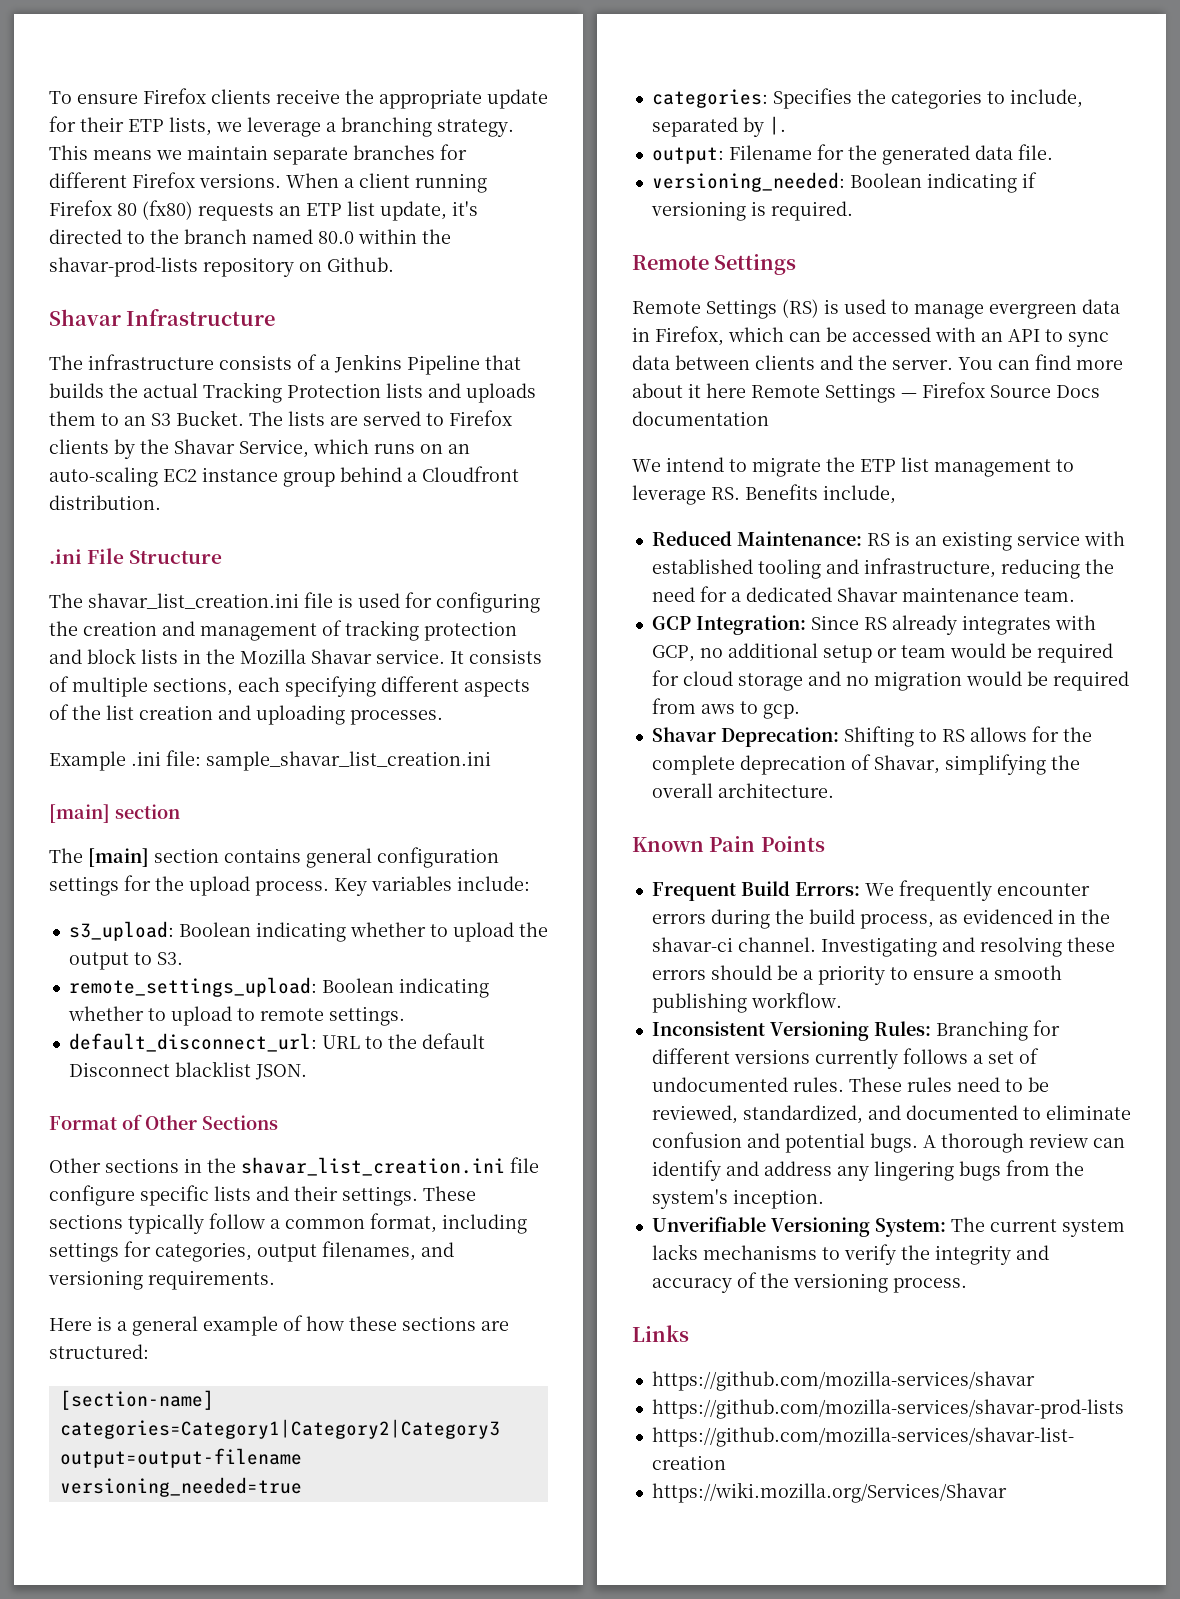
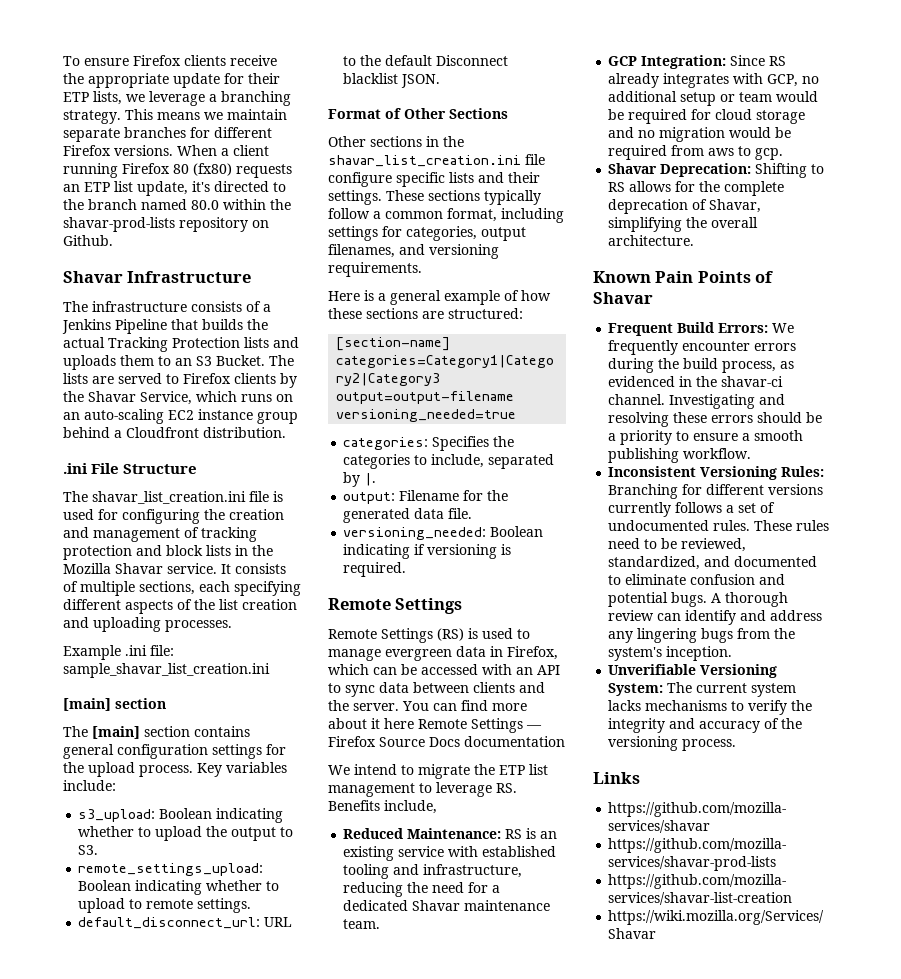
(825, 844) none -> [755,271,774,283] [593,292,653,304] of Shavar

